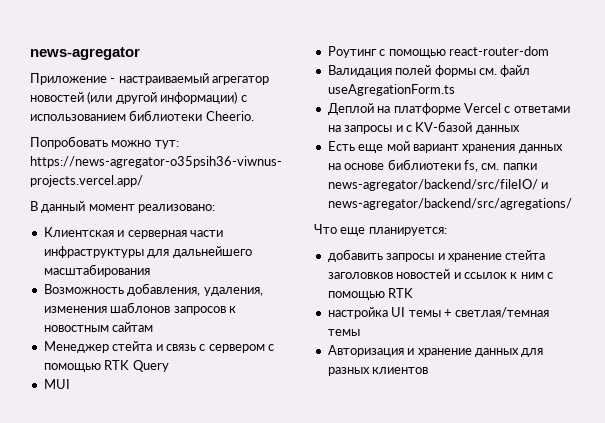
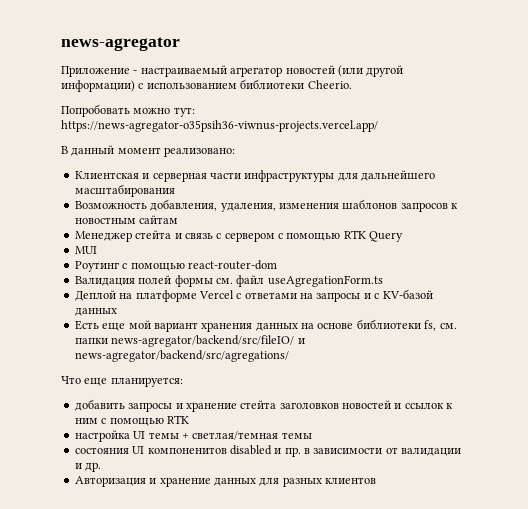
(360, 332) none -> [74,445,462,457] [74,462,102,472] // состояния UI компоненитов disabled и пр. в зависимости от валидации и др.

